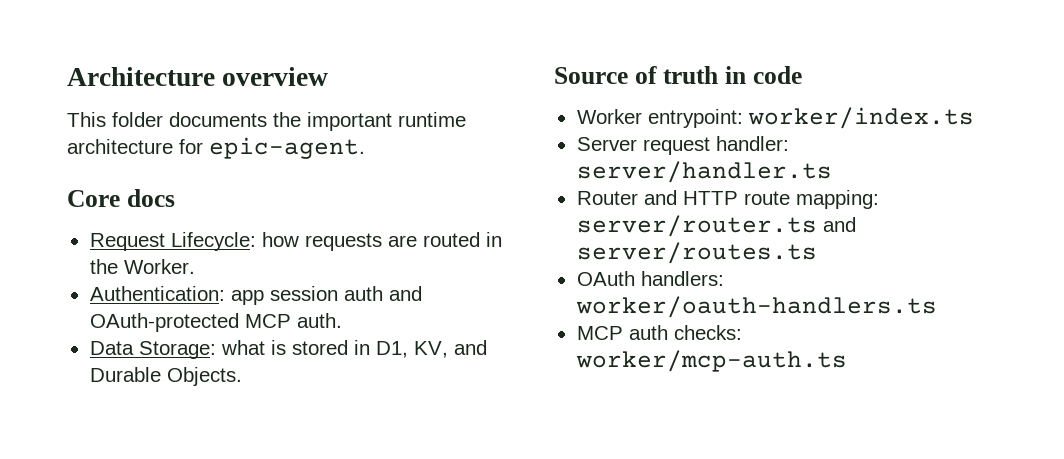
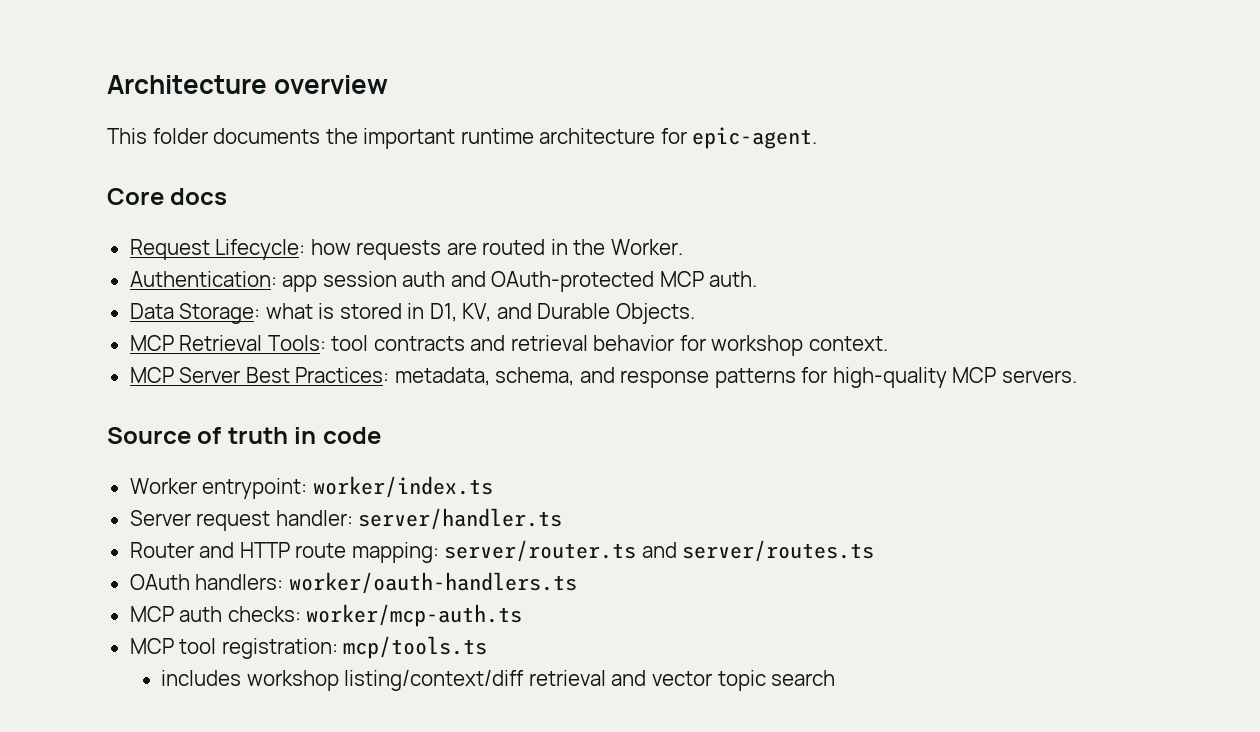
(242, 376) none -> [129,335,888,356] [129,367,1077,388] // MCP Retrieval Tools: tool contracts and retrieval behavior for workshop context. // MCP Server Best Practices: metadata, schema, and response patterns for high-quality MCP servers.
(847, 361) none -> [129,636,488,659] [161,670,836,691] // MCP tool registration: mcp/tools.ts // includes workshop listing/context/diff retrieval and vector topic search

